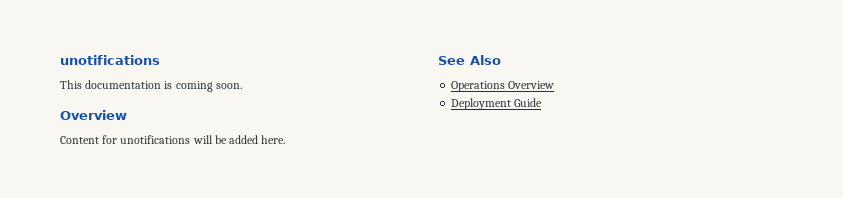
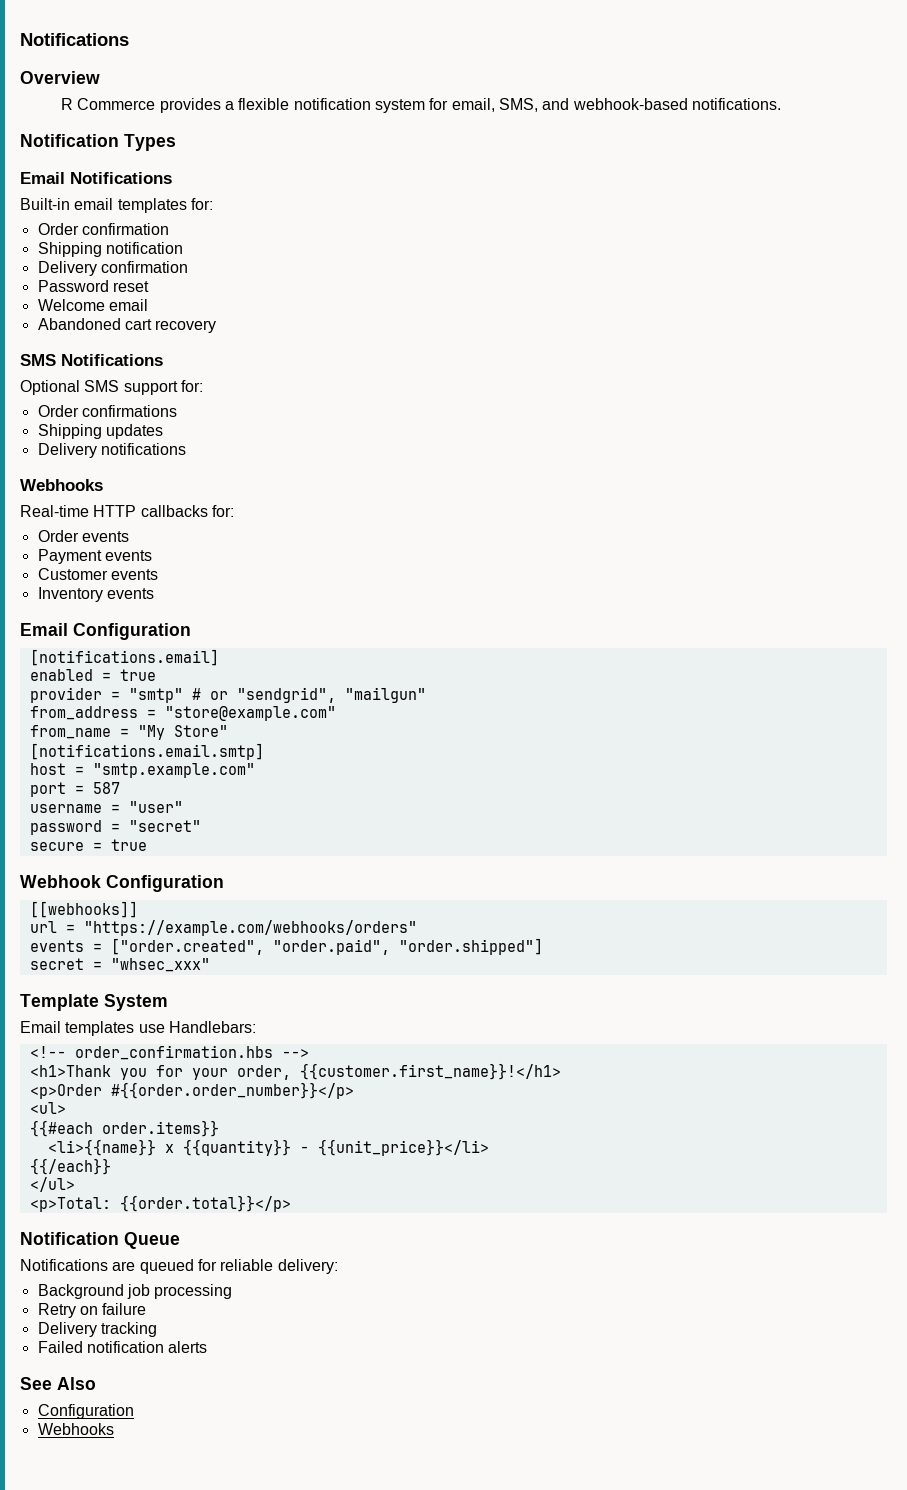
[60,55,160,65] [60,80,242,92] [60,110,127,120] [60,135,286,144] [438,55,501,65] [451,81,555,92] [451,98,543,110] unotifications // This documentation is coming soon. // Overview // Content for unotifications will be added here. // See Also // Operations Overview // Deployment Guide -> [20,33,129,46] [20,71,100,84] [61,98,781,113] [20,134,176,151] [20,172,172,184] [20,198,213,213] [37,223,169,235] [37,242,183,257] [37,261,188,276] [37,280,149,292] [37,299,148,311] [37,318,217,333] [20,354,163,366] [20,380,203,395] [37,405,177,417] [37,424,163,439] [37,443,186,458] [20,479,103,491] [20,505,234,517] [37,530,129,542] [37,549,152,564] [37,568,158,580] [37,587,154,602] [20,623,191,640] [29,649,219,666] [29,669,156,681] [29,687,426,703] [29,706,336,721] [29,725,228,740] [29,743,264,760] [29,763,255,778] [29,782,120,797] [29,801,183,813] [29,820,201,835] [29,839,147,851] [20,875,224,892] [29,901,138,918] [29,920,417,936] [29,938,543,955] [29,958,210,972] [20,994,168,1011] [20,1021,256,1036] [29,1045,309,1060] [29,1063,561,1080] [29,1082,354,1099] [29,1102,66,1114] [29,1120,219,1137] [47,1139,489,1156] [29,1158,111,1175] [29,1177,75,1192] [29,1195,291,1212] [20,1232,180,1249] [20,1259,338,1274] [37,1284,233,1299] [37,1303,147,1318] [37,1322,157,1337] [37,1341,208,1353] [20,1377,96,1390] [37,1404,134,1419] [37,1423,114,1435] Notifications // Overview // R Commerce provides a flexible notification system for email, SMS, and webhook-based notifications. // Notification Types // Email Notifications // Built-in email templates for: // Order confirmation // Shipping notification // Delivery confirmation // Password reset // Welcome email // Abandoned cart recovery // SMS Notifications // Optional SMS support for: // Order confirmations // Shipping updates // Delivery notifications // Webhooks // Real-time HTTP callbacks for: // Order events // Payment events // Customer events // Inventory events // Email Configuration // [notifications.email] // enabled = true // provider = "smtp" # or "sendgrid", "mailgun" // from_address = "store@example.com" // from_name = "My Store" // [notifications.email.smtp] // host = "smtp.example.com" // port = 587 // username = "user" // password = "secret" // secure = true // Webhook Configuration // [[webhooks]] // url = "https://example.com/webhooks/orders" // events = ["order.created", "order.paid", "order.shipped"] // secret = "whsec_xxx" // Template System // Email templates use Handlebars: // <!-- order_confirmation.hbs --> // <h1>Thank you for your order, {{customer.first_name}}!</h1> // <p>Order #{{order.order_number}}</p> // <ul> // {{#each order.items}} // <li>{{name}} x {{quantity}} - {{unit_price}}</li> // {{/each}} // </ul> // <p>Total: {{order.total}}</p> // Notification Queue // Notifications are queued for reliable delivery: // Background job processing // Retry on failure // Delivery tracking // Failed notification alerts // See Also // Configuration // Webhooks

